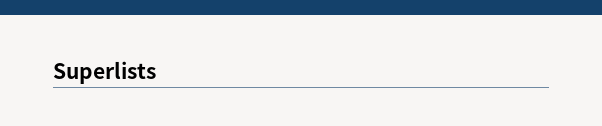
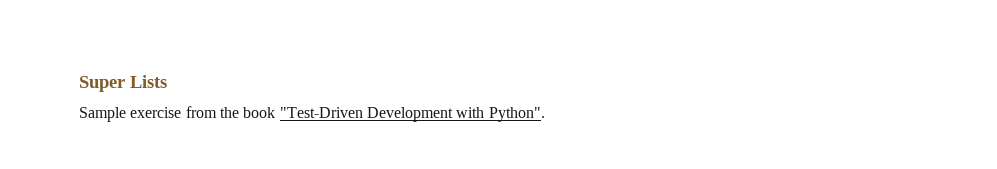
[53,61,156,84] Superlists -> [79,75,167,92] [79,106,545,122] Super Lists // Sample exercise from the book "Test-Driven Development with Python".

